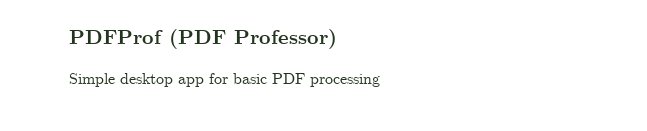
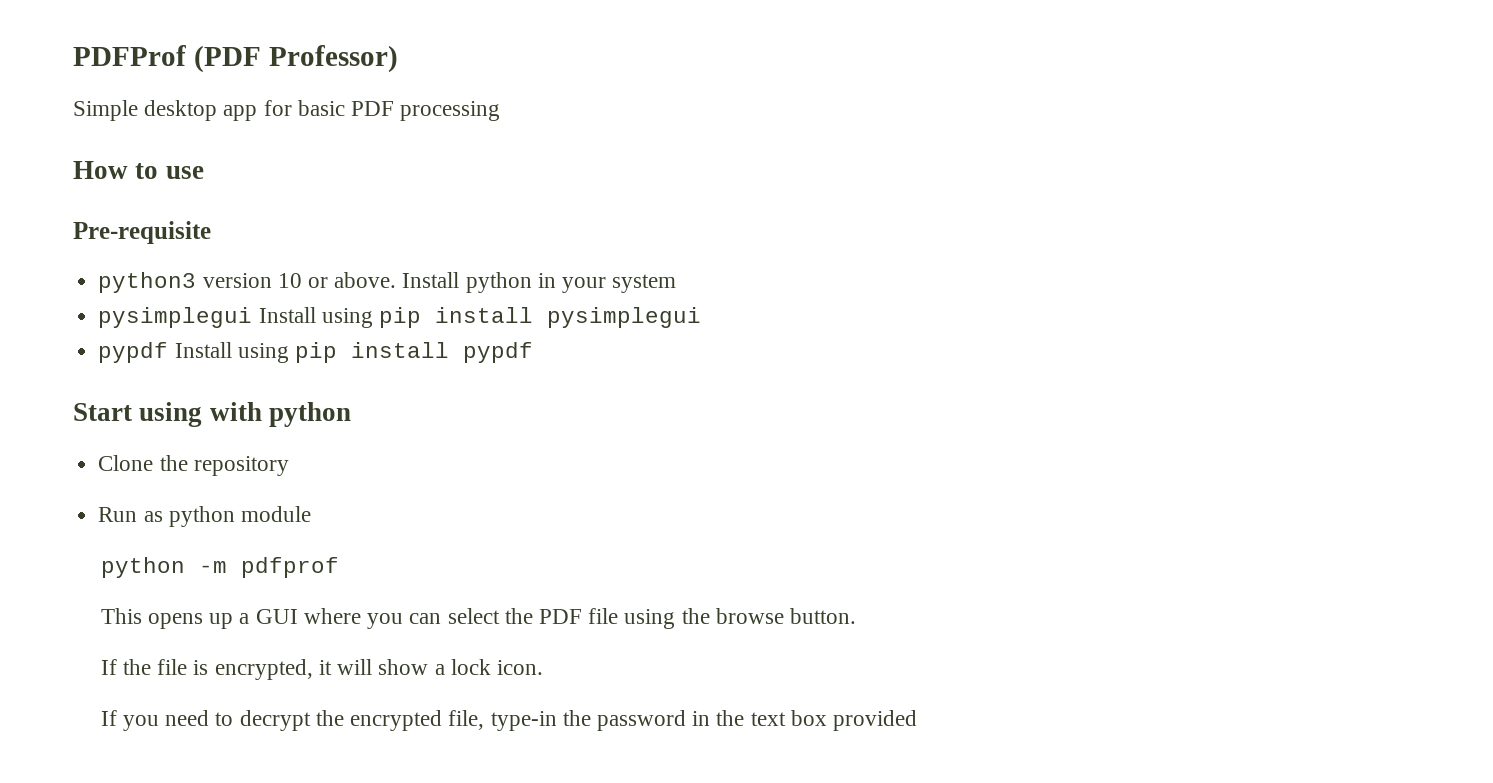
(380, 80) none -> [73,161,204,179] [73,221,211,244] [98,272,677,293] [98,307,701,328] [98,342,533,363] [73,402,351,427] [98,455,289,476] [98,506,311,527] [100,557,339,578] [100,608,857,629] [100,659,543,680] [100,710,918,731] // How to use // Pre-requisite // python3 version 10 or above. Install python in your system // pysimplegui Install using pip install pysimplegui // pypdf Install using pip install pypdf // Start using with python // Clone the repository // Run as python module // python -m pdfprof // This opens up a GUI where you can select the PDF file using the browse button. // If the file is encrypted, it will show a lock icon. // If you need to decrypt the encrypted file, type-in the password in the text box provided

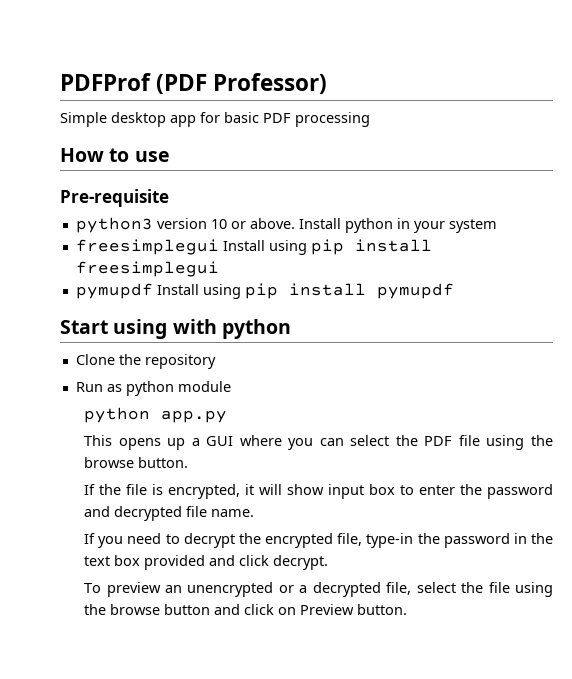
[98,307,701,328] [98,342,533,363] pysimplegui Install using pip install pysimplegui // pypdf Install using pip install pypdf -> [75,239,432,255] [75,261,219,277] [75,283,454,299] freesimplegui Install using pip install freesimplegui // pymupdf Install using pip install pymupdf
[198,557,339,578] -m pdfprof -> [161,410,228,423] app.py
[434,659,543,675] a lock icon. -> [328,484,553,499] [84,506,255,521] input box to enter the password and decrypted file name.
(918, 720) none -> [209,555,329,570] [84,582,554,597] [84,604,408,615] and click decrypt. // To preview an unencrypted or a decrypted file, select the file using the browse button and click on Preview button.

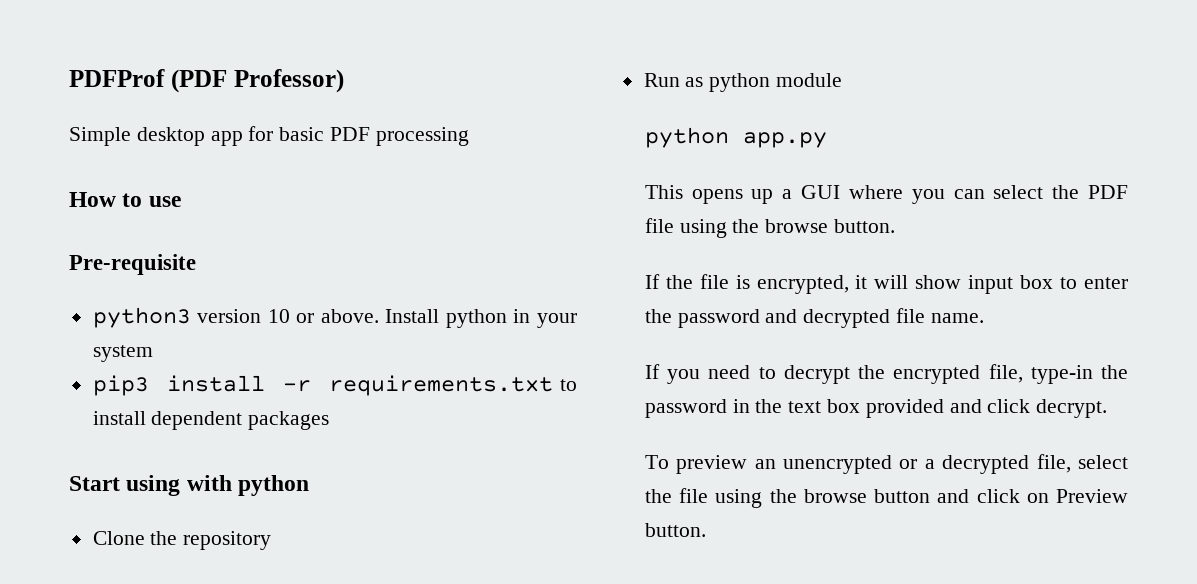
[75,239,432,255] [75,261,219,277] [75,283,454,299] freesimplegui Install using pip install freesimplegui // pymupdf Install using pip install pymupdf -> [92,375,577,396] [92,411,330,430] pip3 install -r requirements.txt to install dependent packages

